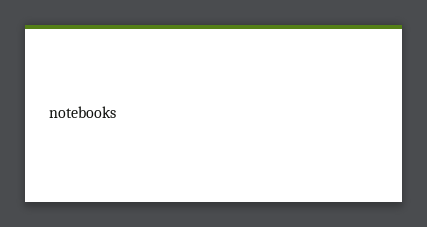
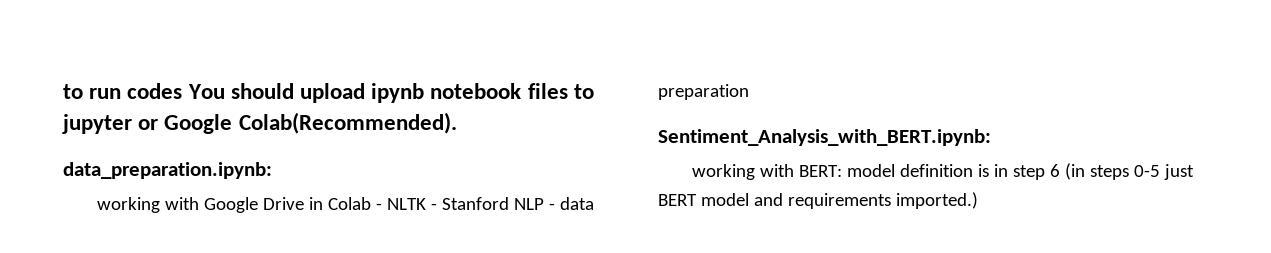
[49,106,116,118] notebooks -> [63,83,594,103] [62,112,457,134] [63,162,272,179] [96,197,594,213] [658,84,749,100] [658,129,991,146] [691,163,1194,180] [658,192,978,209] to run codes You should upload ipynb notebook files to jupyter or Google Colab(Recommended). // data_preparation.ipynb: // working with Google Drive in Colab - NLTK - Stanford NLP - data preparation // Sentiment_Analysis_with_BERT.ipynb: // working with BERT: model definition is in step 6 (in steps 0-5 just BERT model and requirements imported.)

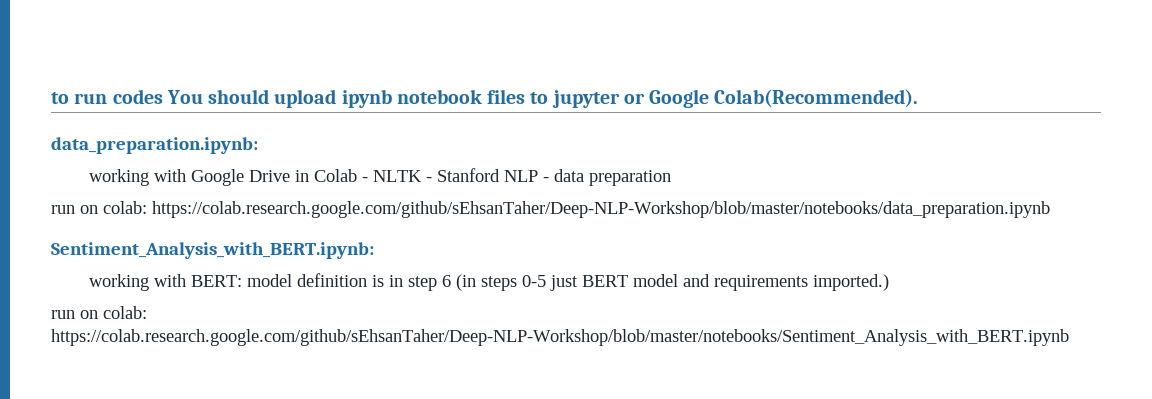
(749, 92) none -> [51,201,1050,218] // run on colab: https://colab.research.google.com/github/sEhsanTaher/Deep-NLP-Workshop/blob/master/notebooks/data_preparation.ipynb
(978, 200) none -> [51,306,147,319] [51,329,1069,346] // run on colab: https://colab.research.google.com/github/sEhsanTaher/Deep-NLP-Workshop/blob/master/notebooks/Sentiment_Analysis_with_BERT.ipynb

